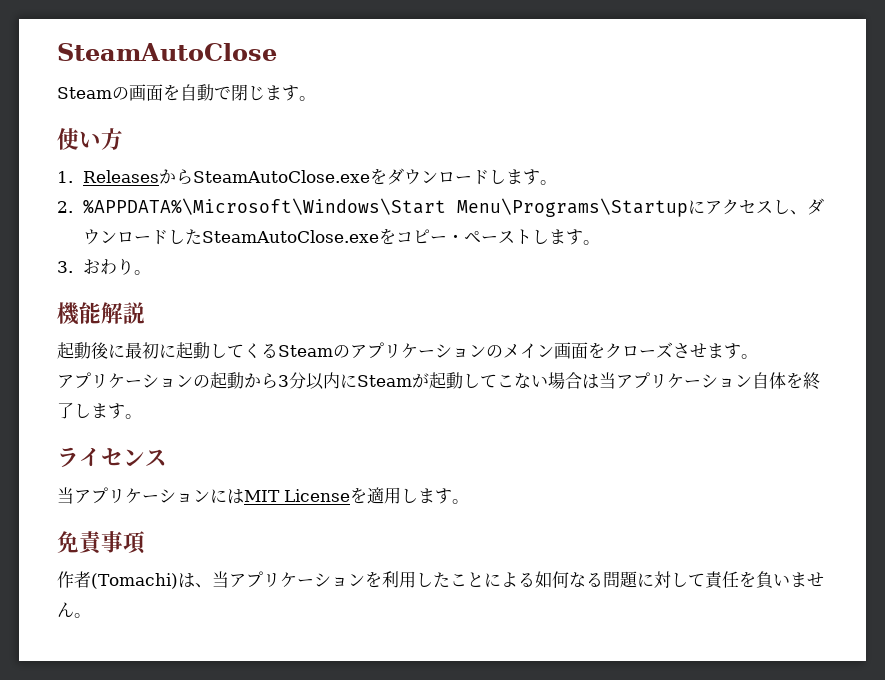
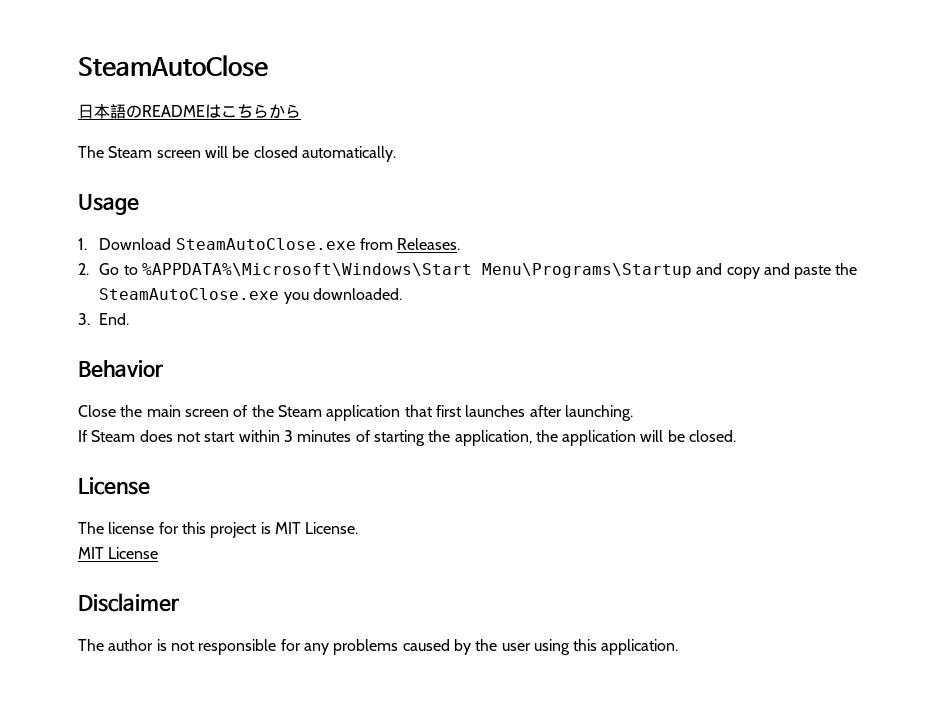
[57,84,316,101] [57,128,123,150] [57,168,557,185] [57,198,824,217] [82,228,600,245] [57,258,151,275] [57,302,145,325] [57,342,758,359] [57,372,820,390] [57,402,142,419] [57,447,167,468] [57,487,469,504] [57,531,146,555] [57,571,824,589] [57,602,91,618] Steamの画面を自動で閉じます。 // 使い方 // 1. ReleasesからSteamAutoClose.exeをダウンロードします。 // 2. %APPDATA%\Microsoft\Windows\Start Menu\Programs\Startupにアクセスし、ダウンロードしたSteamAutoClose.exeをコピー・ペーストします。 // 3.おわり。 // 機能解説 // 起動後に最初に起動してくるSteamのアプリケーションのメイン画面をクローズさせます。 // アプリケーションの起動から3分以内にSteamが起動してこない場合は当アプリケーション自体を終了します。 // ライセンス // 当アプリケーションにはMIT Licenseを適用します。 // 免責事項 // 作者(Tomachi)は、当アプリケーションを利用したことによる如何なる問題に対して責任を負いません。 -> [78,104,301,119] [78,146,396,162] [78,194,139,215] [78,238,461,250] [78,263,858,279] [99,288,402,304] [78,313,130,325] [78,360,163,378] [78,405,633,421] [78,430,737,446] [78,477,150,495] [78,522,359,538] [78,547,159,559] [78,593,179,612] [78,639,679,655] 日本語のREADMEはこちらから // The Steam screen will be closed automatically. // Usage // 1. Download SteamAutoClose.exe from Releases. // 2. Go to %APPDATA%\Microsoft\Windows\Start Menu\Programs\Startup and copy and paste the SteamAutoClose.exe you downloaded. // 3. End. // Behavior // Close the main screen of the Steam application that first launches after launching. // If Steam does not start within 3 minutes of starting the application, the application will be closed. // License // The license for this project is MIT License. // MIT License // Disclaimer // The author is not responsible for any problems caused by the user using this application.

